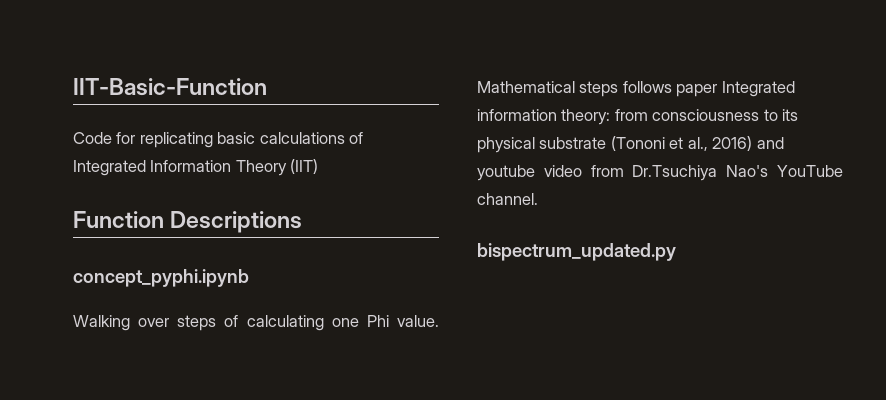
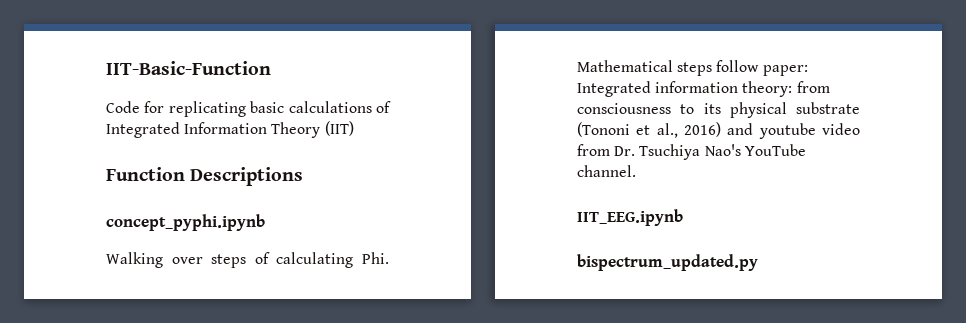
[331,315,440,327] [477,81,718,97] one Phi value. Mathematical steps follows paper -> [362,252,389,264] [577,60,808,76] Phi. Mathematical steps follow paper:
[632,165,718,181] Dr.Tsuchiya -> [614,144,701,160] Dr. Tsuchiya
(538, 199) none -> [577,209,683,226] // IIT_EEG.ipynb

